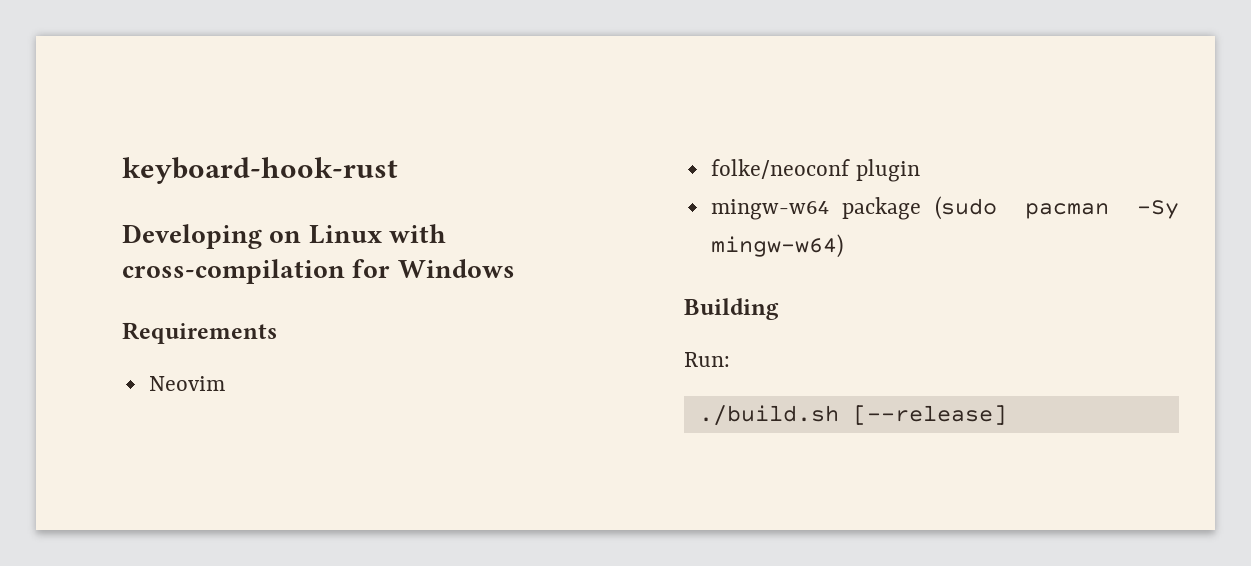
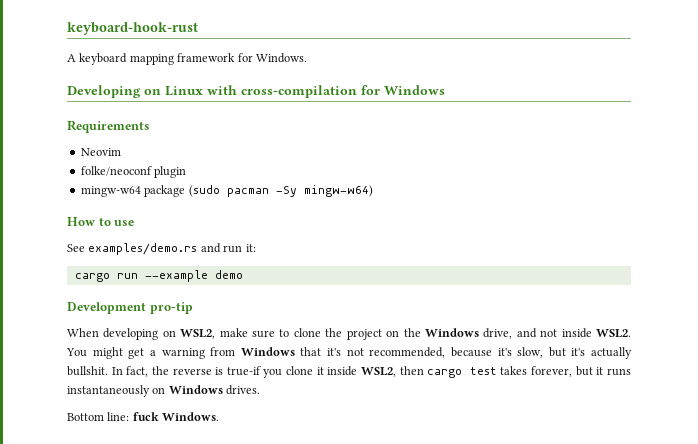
(398, 170) none -> [67,53,307,65] // A keyboard mapping framework for Windows.
[684,298,779,320] [684,352,730,367] [698,405,1007,426] Building // Run: // ./build.sh [--release] -> [67,217,135,226] [67,243,256,255] [74,270,243,282] [67,302,193,314] [67,328,632,340] [66,347,632,359] [67,366,632,378] [67,385,261,397] [67,412,220,421] How to use // See examples/demo.rs and run it: // cargo run --example demo // Development pro-tip // When developing on WSL2, make sure to clone the project on the Windows drive, and not inside WSL2. You might get a warning from Windows that it's not recommended, because it's slow, but it's actually bullshit. In fact, the reverse is true-if you clone it inside WSL2, then cargo test takes forever, but it runs instantaneously on Windows drives. // Bottom line: fuck Windows.

